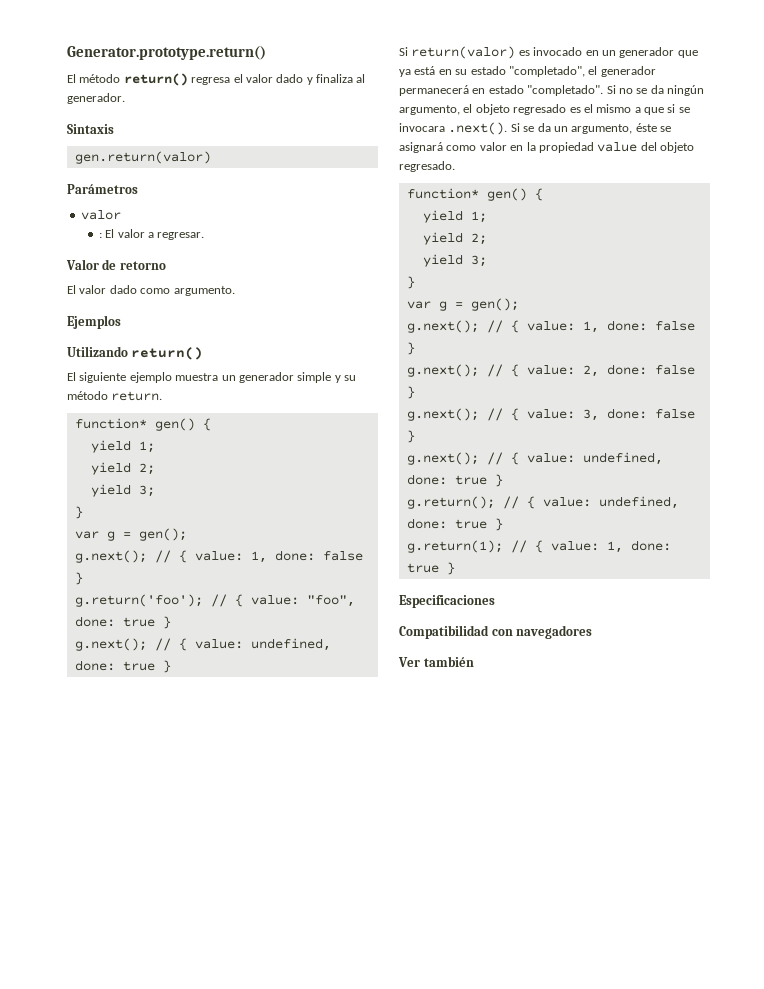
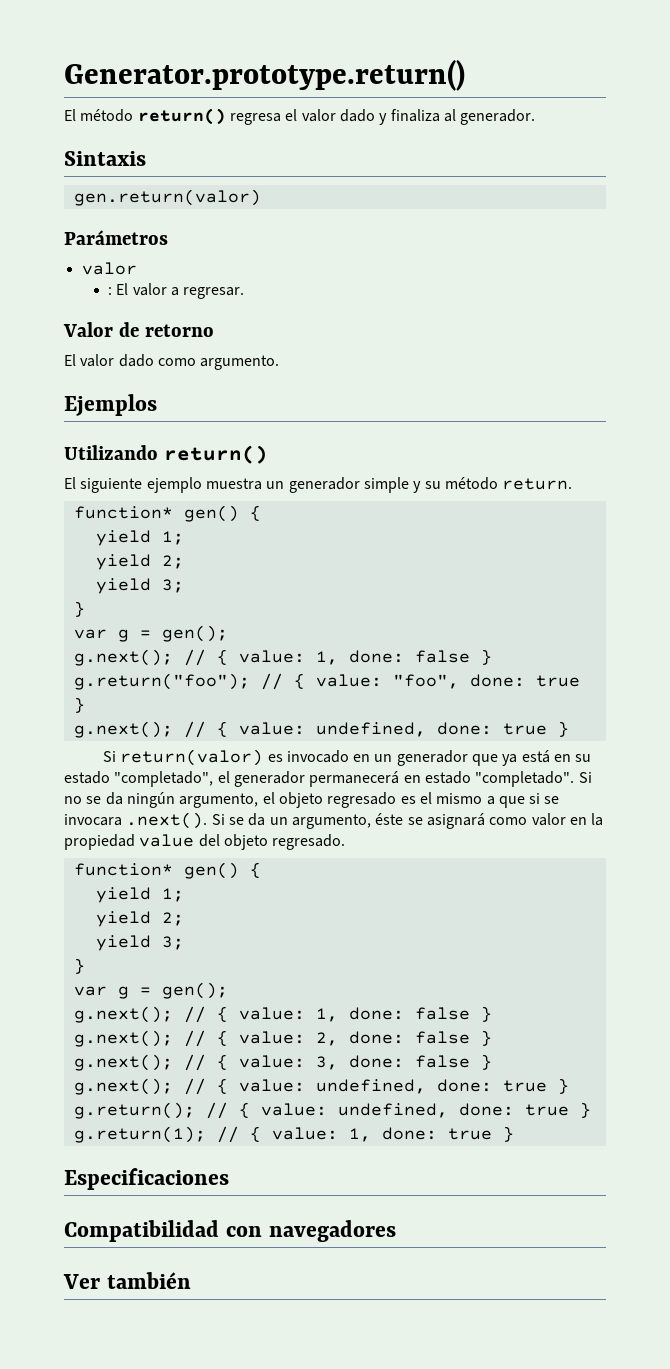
[74,594,203,607] g.return('foo'); -> [73,673,250,690] g.return("foo");

